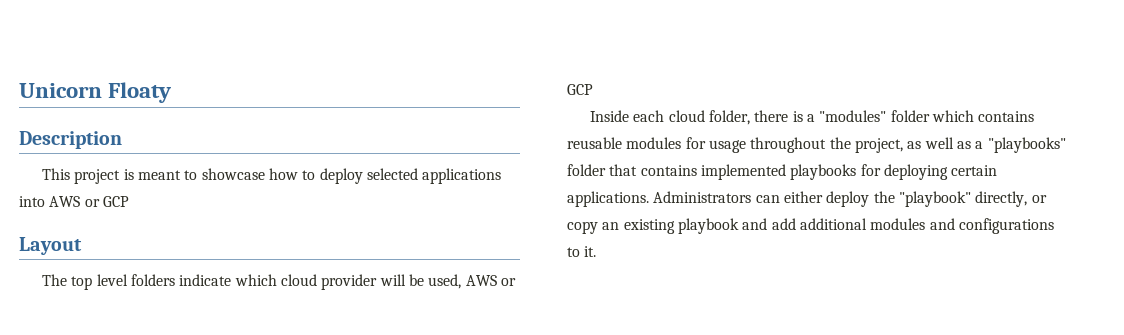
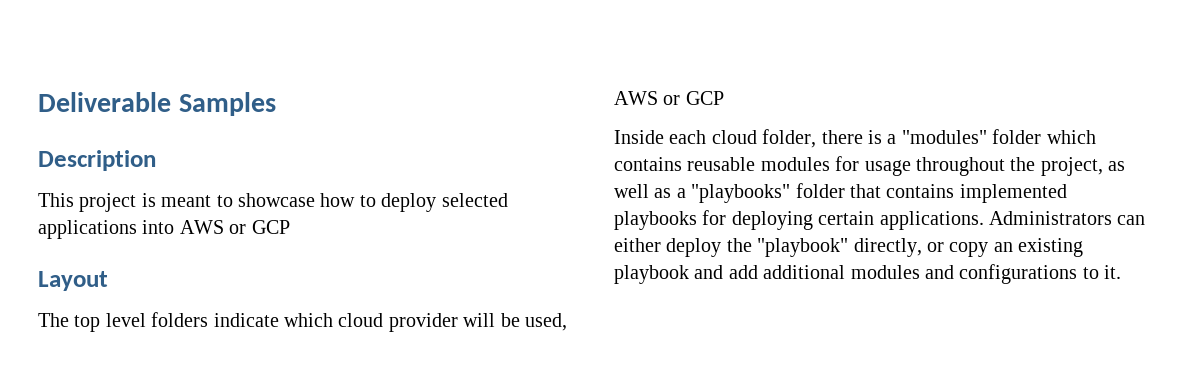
[19,82,172,103] Unicorn Floaty -> [38,92,276,116] Deliverable Samples

